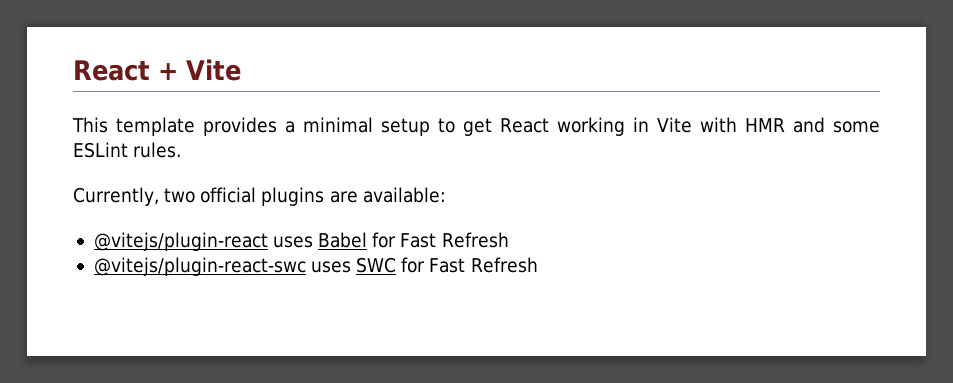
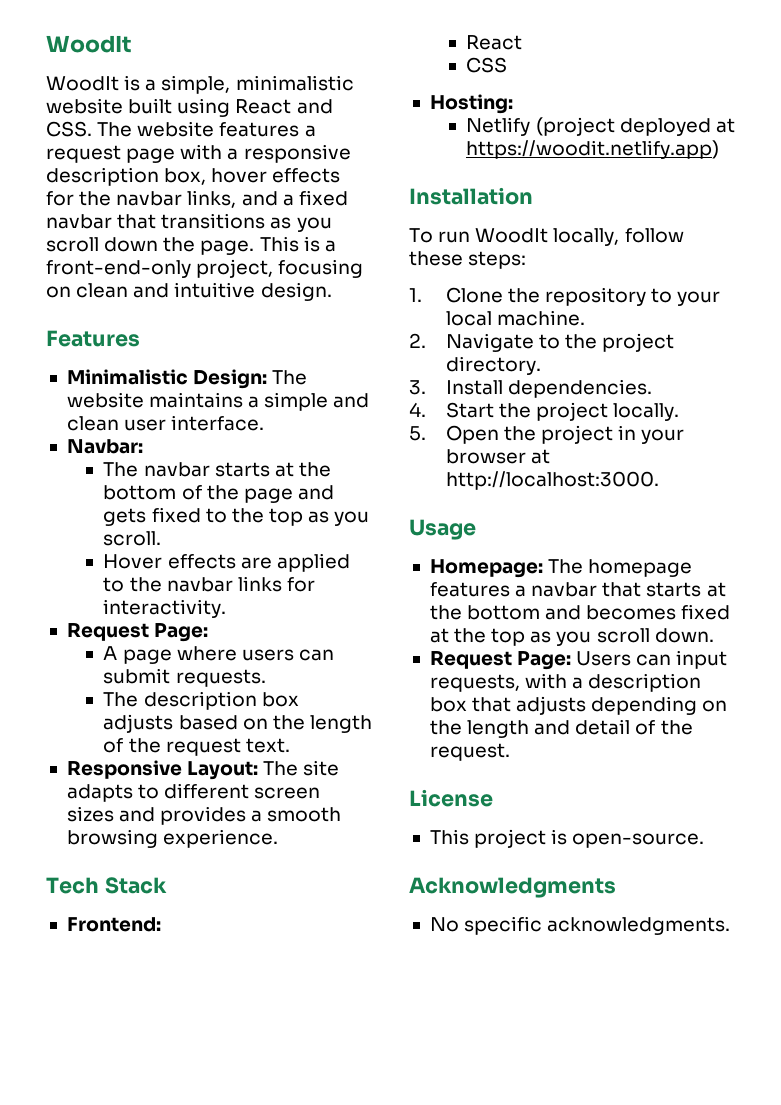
[73,59,241,81] [72,117,880,136] [73,142,182,158] [73,187,446,206] [93,232,509,251] [93,257,538,276] React + Vite // This template provides a minimal setup to get React working in Vite with HMR and some ESLint rules. // Currently, two official plugins are available: // @vitejs/plugin-react uses Babel for Fast Refresh // @vitejs/plugin-react-swc uses SWC for Fast Refresh -> [46,35,132,53] [46,75,354,94] [46,98,333,117] [46,121,316,137] [46,144,351,163] [46,167,341,186] [46,190,348,208] [46,213,332,232] [46,236,336,255] [46,259,364,278] [46,282,332,301] [46,330,140,347] [66,369,308,389] [66,392,370,411] [66,415,265,431] [66,439,143,454] [103,462,331,477] [103,485,334,503] [103,507,370,526] [103,531,162,546] [103,553,350,572] [103,576,315,592] [103,599,227,618] [66,623,209,642] [103,646,334,664] [103,668,266,687] [103,691,299,710] [103,714,372,733] [103,738,290,756] [66,760,340,780] [66,783,321,802] [66,806,342,825] [66,829,279,848] [46,877,167,894] [66,917,161,932] [466,35,523,50] [466,57,508,73] [429,94,513,114] [466,117,735,136] [466,140,720,159] [409,187,533,205] [409,228,684,246] [409,251,527,269] [409,287,721,306] [445,310,585,326] [409,333,674,352] [445,356,541,375] [409,379,652,398] [409,402,679,421] [409,425,685,444] [445,449,550,464] [445,471,659,490] [409,519,476,540] [429,559,693,578] [429,582,726,597] [429,604,731,620] [429,628,714,646] [429,650,728,670] [429,673,702,692] [429,696,728,715] [429,719,693,738] [429,743,510,761] [409,789,493,807] [429,829,705,848] [409,877,616,898] [429,916,731,935] WoodIt // WoodIt is a simple, minimalistic website built using React and CSS. The website features a request page with a responsive description box, hover effects for the navbar links, and a fixed navbar that transitions as you scroll down the page. This is a front-end-only project, focusing on clean and intuitive design. // Features // Minimalistic Design: The website maintains a simple and clean user interface. // Navbar: // The navbar starts at the bottom of the page and gets fixed to the top as you scroll. // Hover effects are applied to the navbar links for interactivity. // Request Page: // A page where users can submit requests. // The description box adjusts based on the length of the request text. // Responsive Layout: The site adapts to different screen sizes and provides a smooth browsing experience. // Tech Stack // Frontend: // React // CSS // Hosting: // Netlify (project deployed at https://woodit.netlify.app) // Installation // To run WoodIt locally, follow these steps: // 1. Clone the repository to your local machine. // 2. Navigate to the project directory. // 3. Install dependencies. // 4. Start the project locally. // 5. Open the project in your browser at http://localhost:3000. // Usage // Homepage: The homepage features a navbar that starts at the bottom and becomes fixed at the top as you scroll down. // Request Page: Users can input requests, with a description box that adjusts depending on the length and detail of the request. // License // This project is open-source. // Acknowledgments // No specific acknowledgments.

